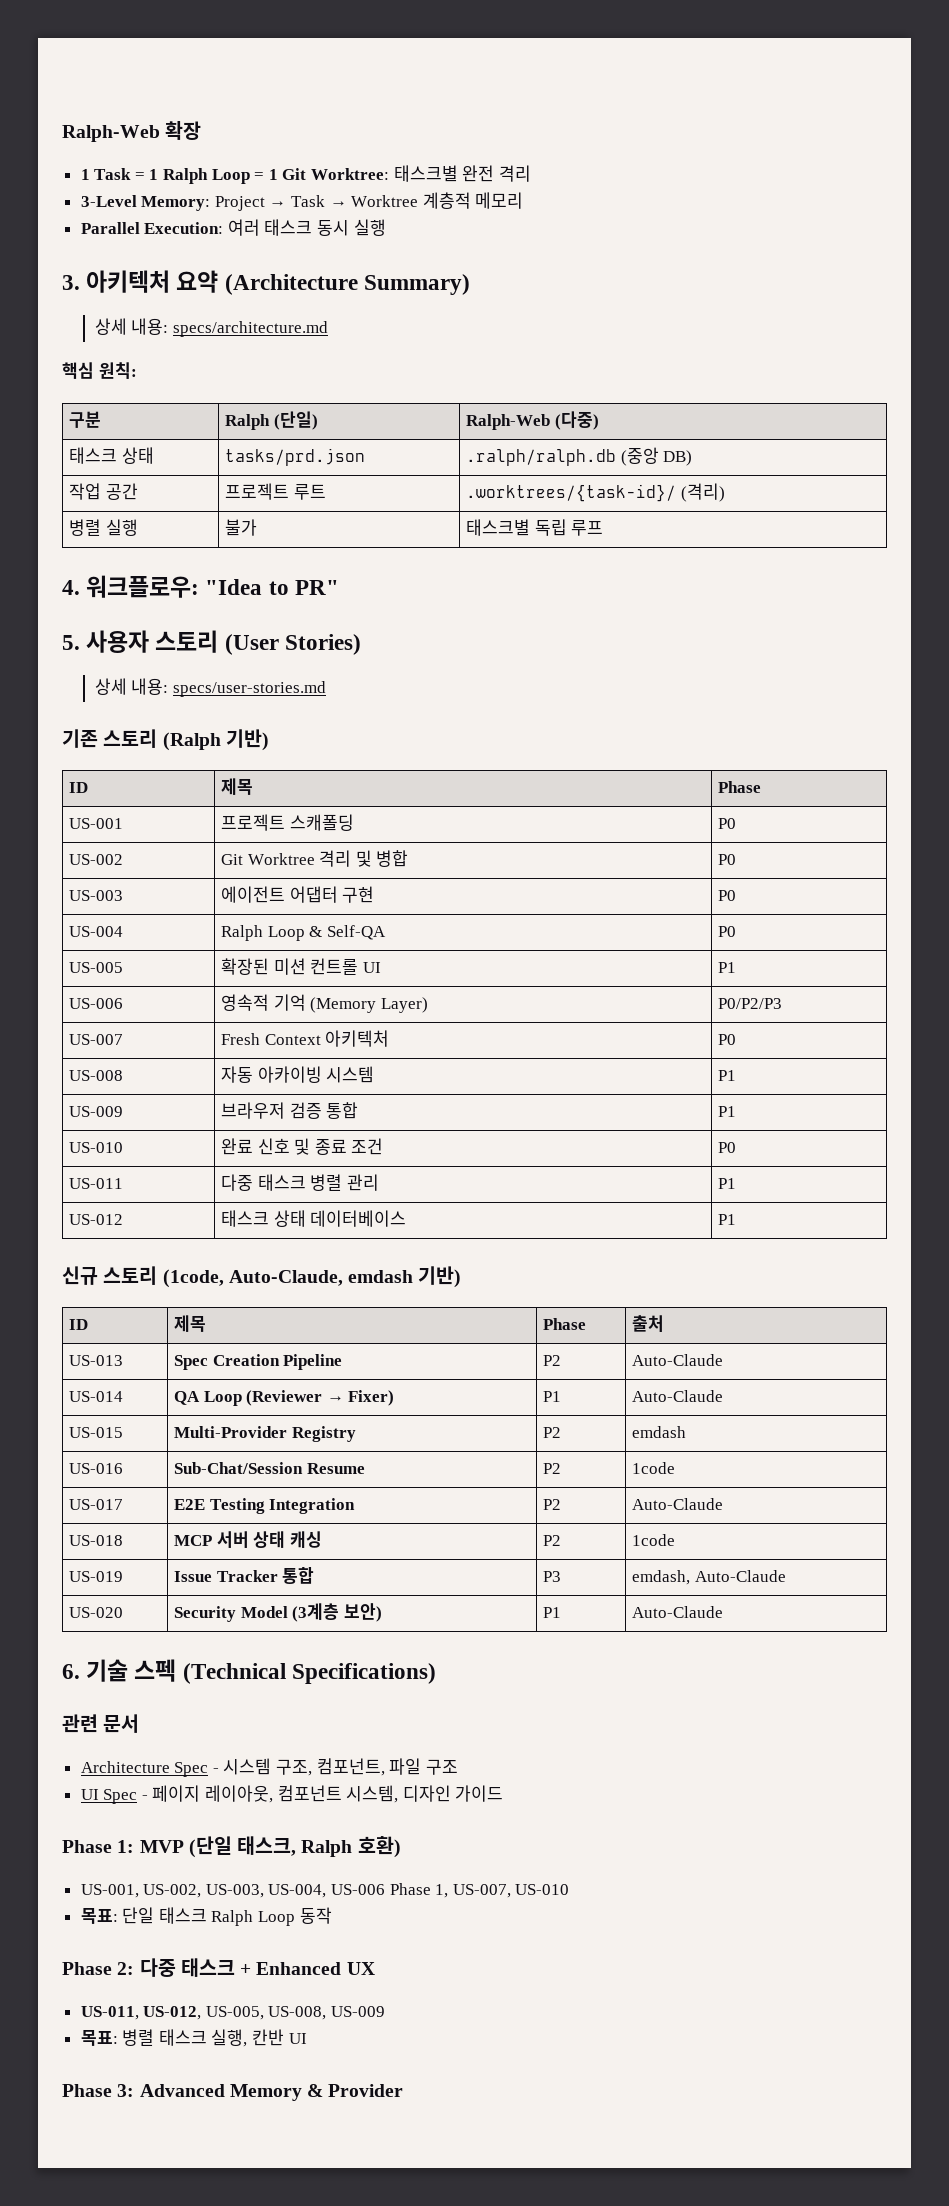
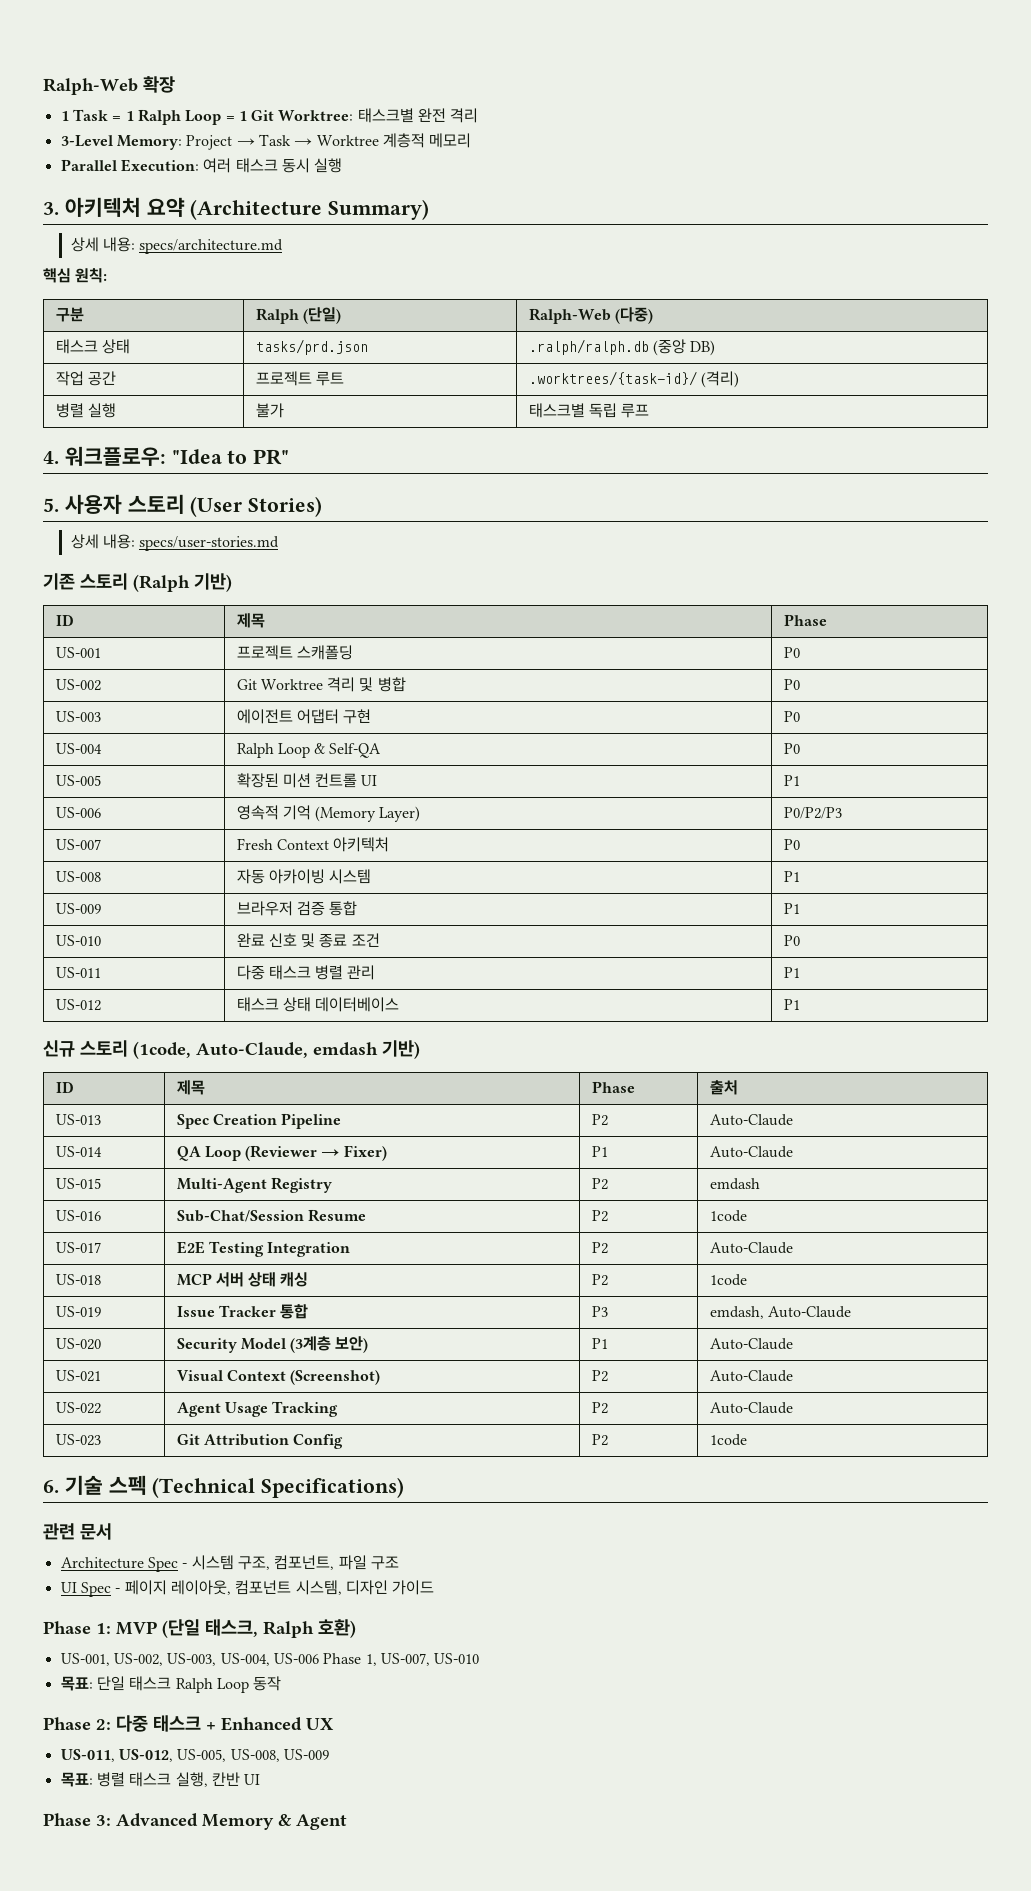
[173,1426,287,1438] Multi-Provider -> [176,1178,267,1193] Multi-Agent
(723, 1612) none -> [55,1370,101,1382] [176,1370,381,1385] [591,1370,608,1382] [709,1370,793,1382] [55,1402,101,1414] [176,1401,339,1417] [591,1402,608,1414] [709,1402,793,1414] [55,1434,101,1446] [176,1434,344,1449] [591,1434,608,1446] [709,1434,747,1446] // US-021 | Visual Context (Screenshot) | P2 | Auto-Claude // US-022 | Agent Usage Tracking | P2 | Auto-Claude // US-023 | Git Attribution Config | P2 | 1code
[328,2084,404,2097] Provider -> [296,1814,347,1830] Agent

